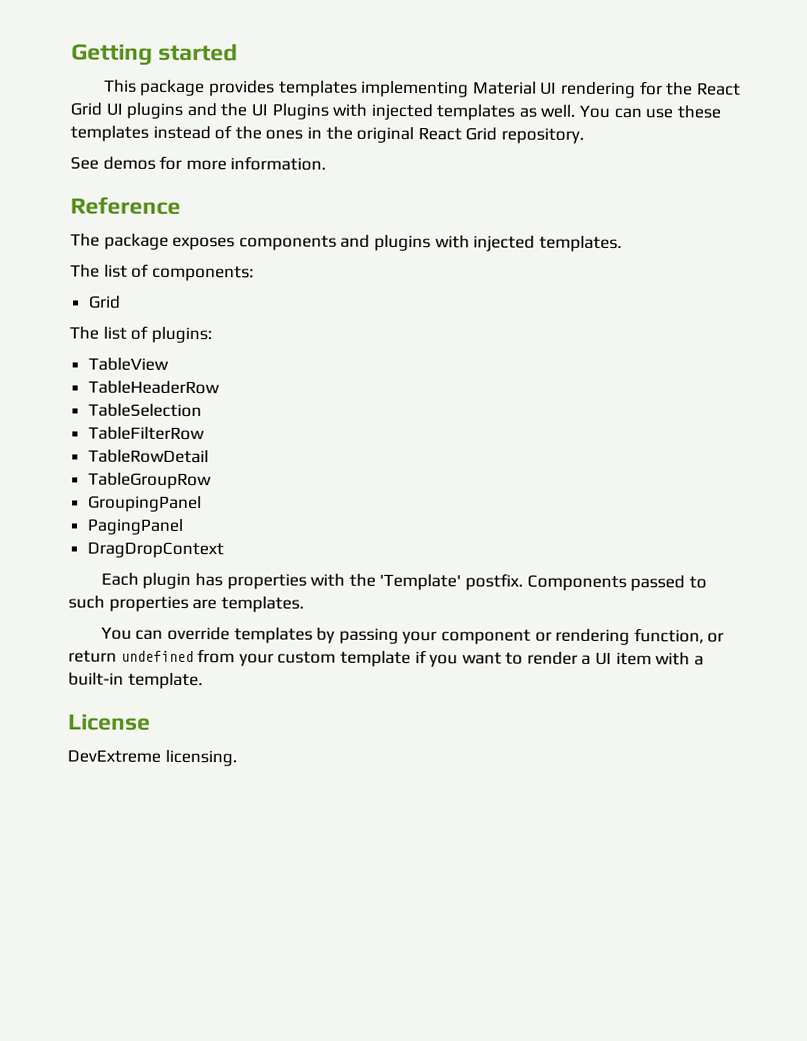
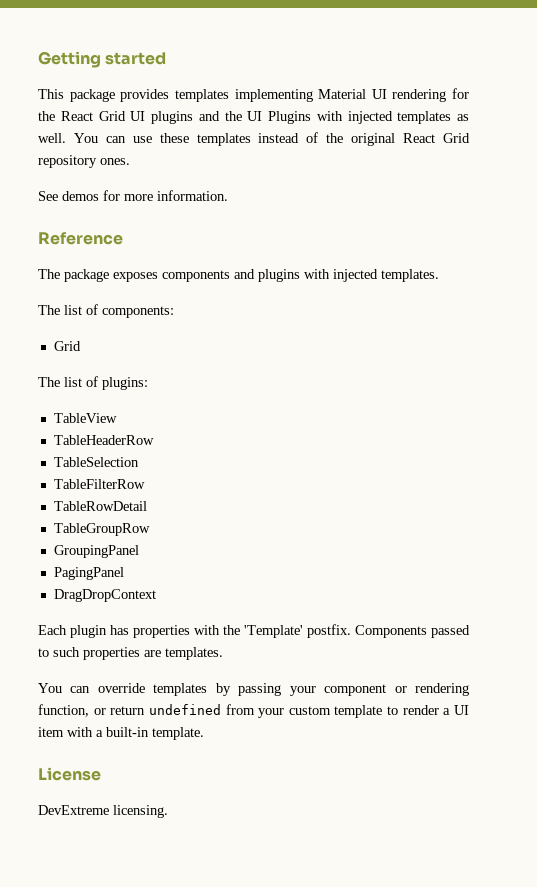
[265,126,353,140] ones in the -> (344, 138) none
[500,127,584,144] repository. -> [38,155,130,168] repository ones.
[414,650,502,668] if you want -> (383, 711) none

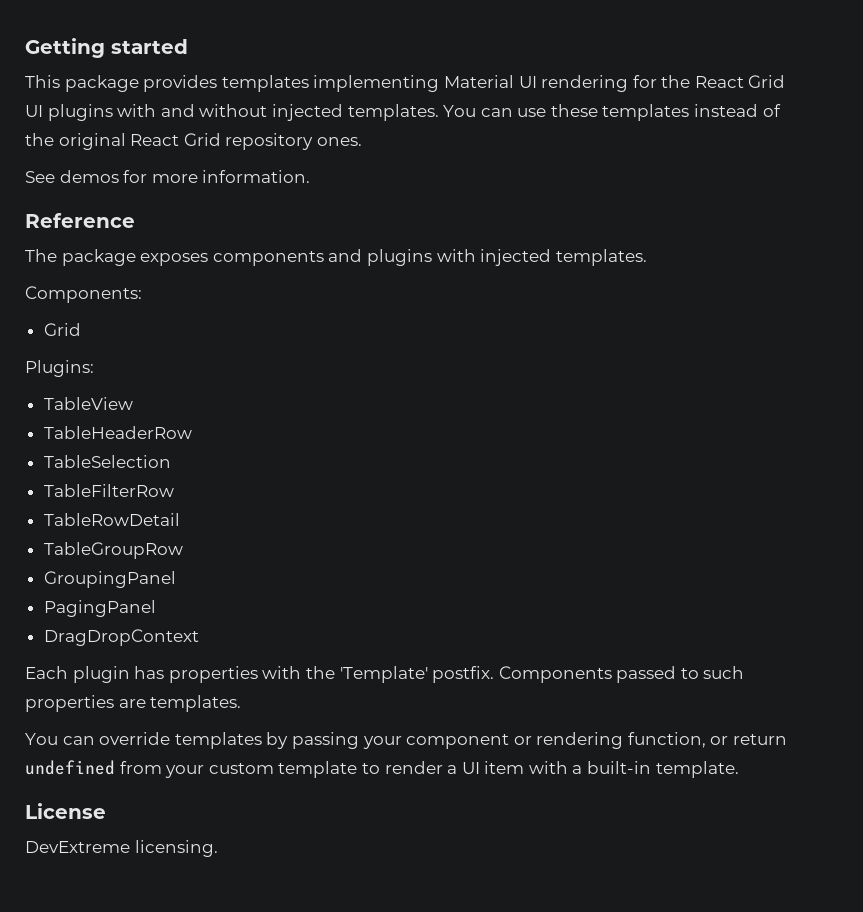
[198,111,469,124] [38,133,66,143] and the UI Plugins with injected templates as well. -> [117,104,439,121] with and without injected templates.
[38,304,174,318] [53,341,81,351] [38,376,148,390] The list of components: // Grid // The list of plugins: -> [25,286,142,303] [43,323,81,336] [25,360,94,377] Components: // Grid // Plugins:

